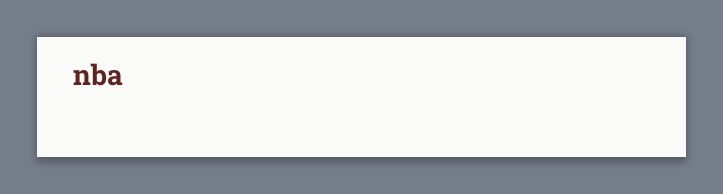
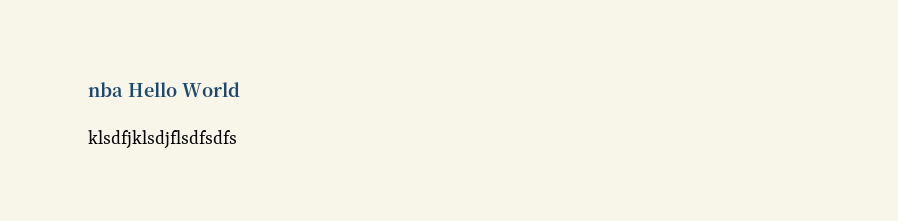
(123, 74) none -> [128,82,240,97] [88,130,237,149] Hello World // klsdfjklsdjflsdfsdfs

